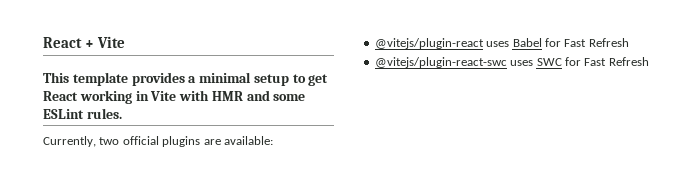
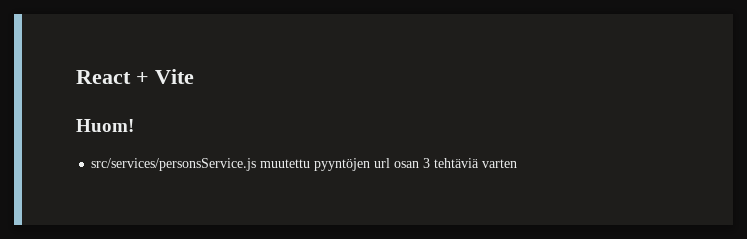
[43,72,329,86] [43,90,306,104] [43,108,122,119] [43,136,273,147] [374,38,629,49] [374,57,649,68] This template provides a minimal setup to get React working in Vite with HMR and some ESLint rules. // Currently, two official plugins are available: // @vitejs/plugin-react uses Babel for Fast Refresh // @vitejs/plugin-react-swc uses SWC for Fast Refresh -> [76,119,134,132] [91,158,518,171] Huom! // src/services/personsService.js muutettu pyyntöjen url osan 3 tehtäviä varten

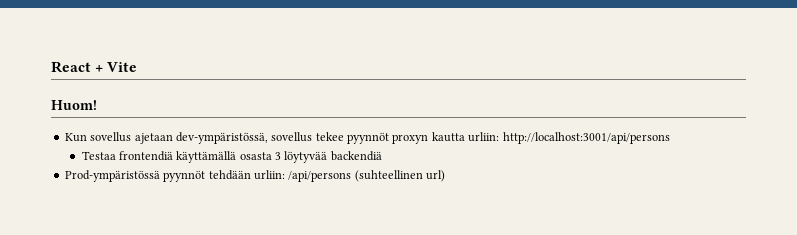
[91,158,518,171] src/services/personsService.js muutettu pyyntöjen url osan 3 tehtäviä varten -> [64,132,670,144] [81,151,382,163] [64,170,445,182] Kun sovellus ajetaan dev-ympäristössä, sovellus tekee pyynnöt proxyn kautta urliin: http://localhost:3001/api/persons // Testaa frontendiä käyttämällä osasta 3 löytyvää backendiä // Prod-ympäristössä pyynnöt tehdään urliin: /api/persons (suhteellinen url)

